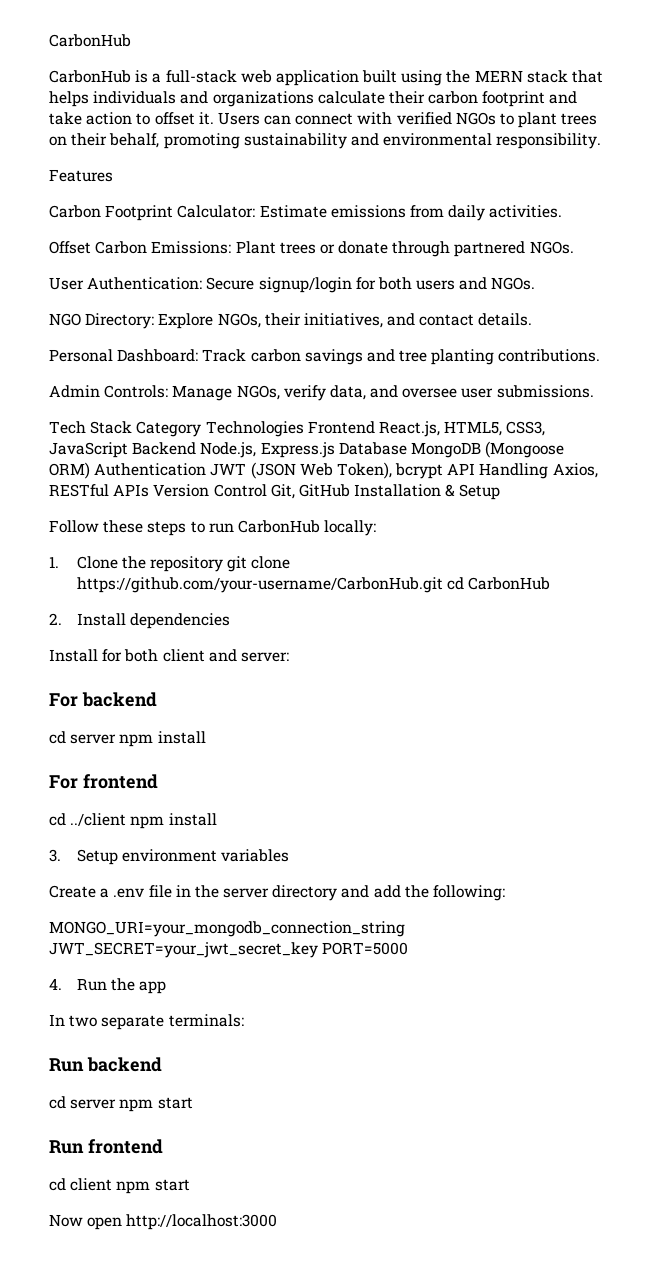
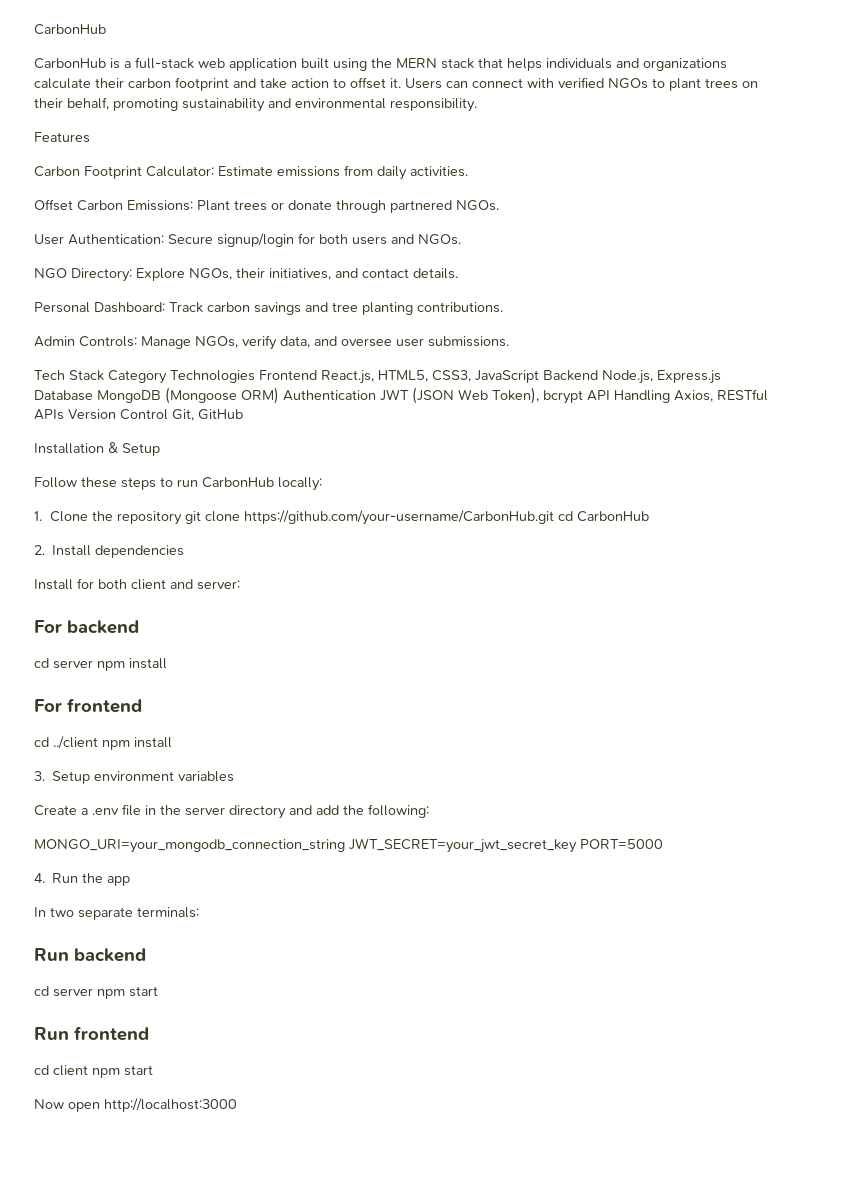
(350, 490) none -> (243, 414) //

